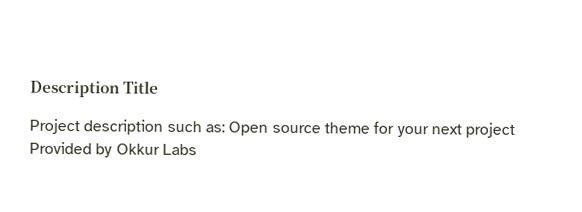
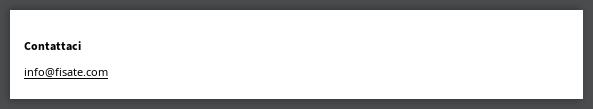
[30,80,160,98] [29,118,516,138] [29,141,197,158] Description Title // Project description such as: Open source theme for your next project Provided by Okkur Labs -> [24,41,81,51] [24,68,108,77] Contattaci // info@fisate.com

